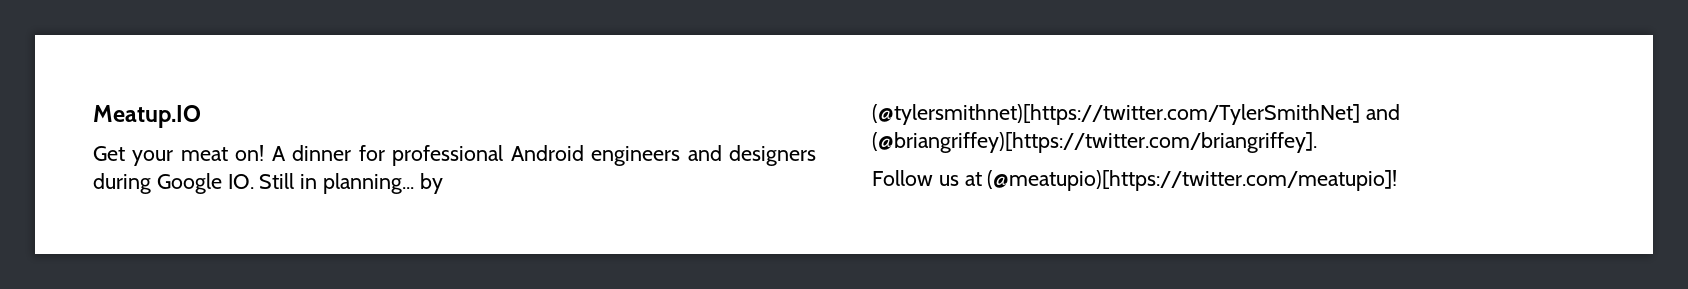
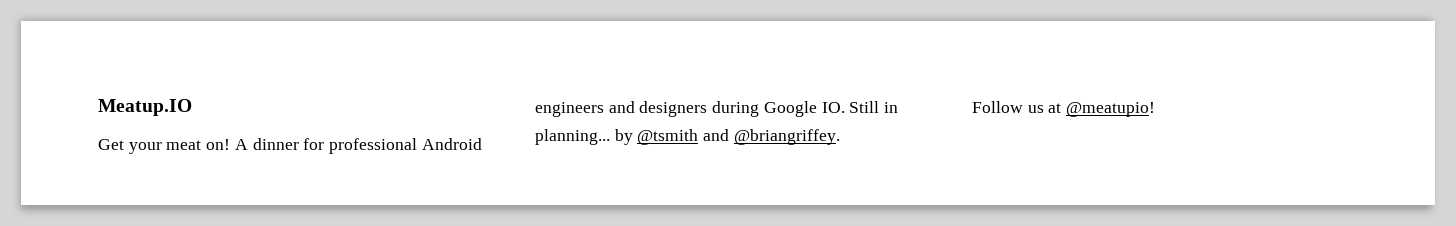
[872,104,1400,125] [872,132,1317,153] (@tylersmithnet)[https://twitter.com/TylerSmithNet] and (@briangriffey)[https://twitter.com/briangriffey]. -> [637,129,840,145] @tsmith and @briangriffey.
[987,170,1398,191] (@meatupio)[https://twitter.com/meatupio]! -> [1066,102,1156,117] @meatupio!

